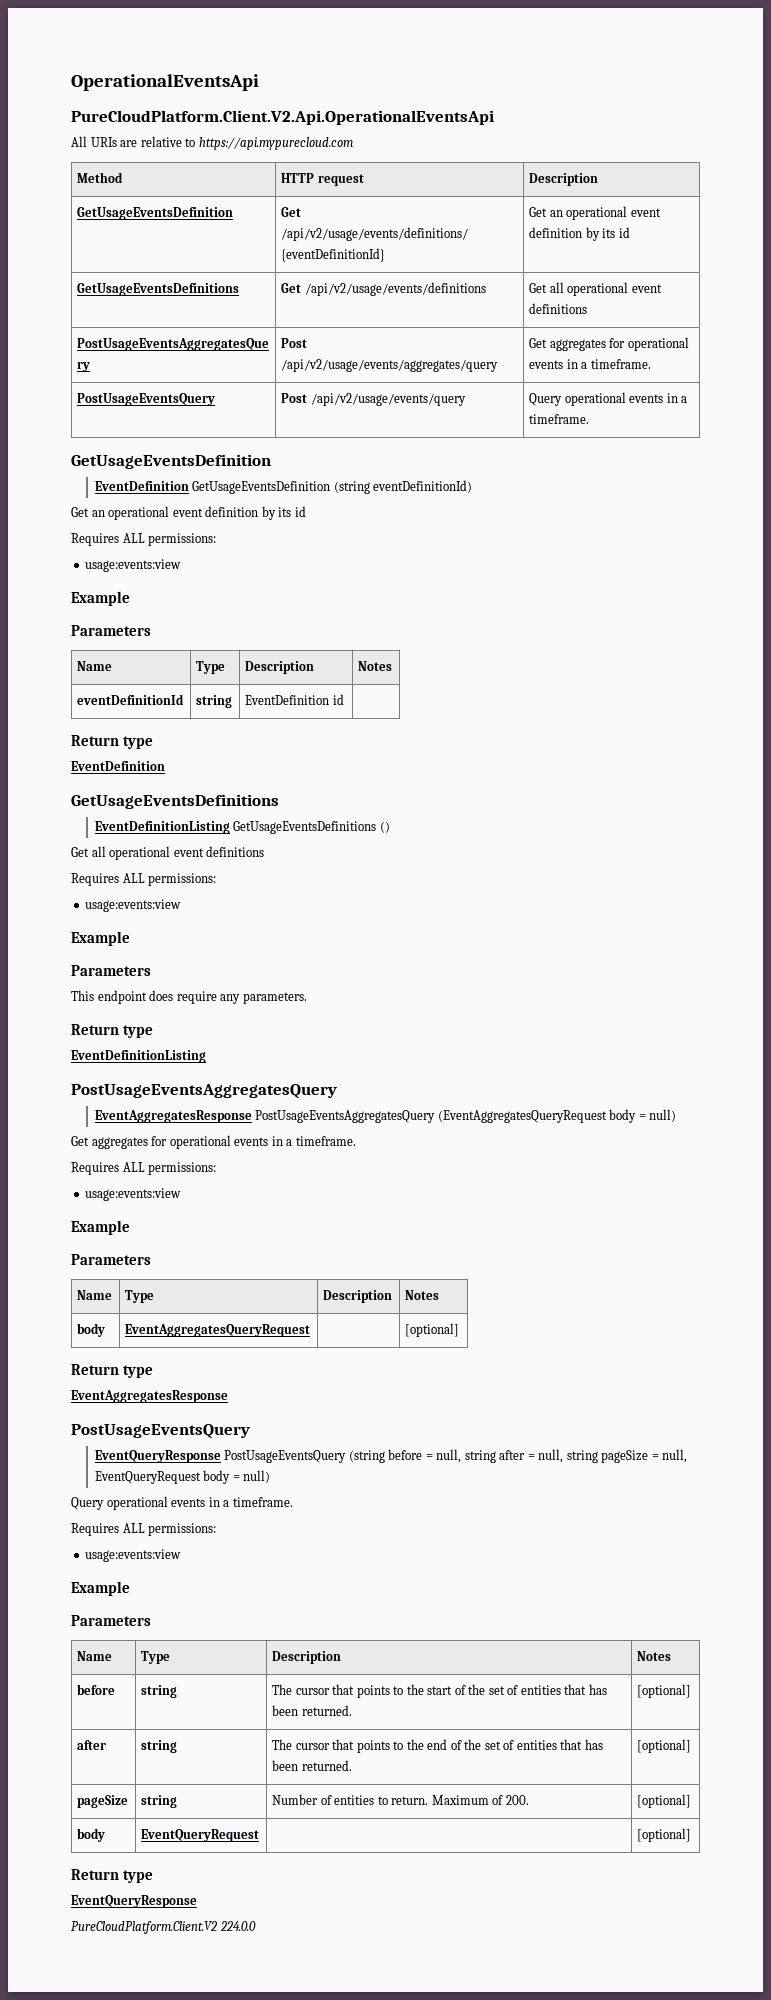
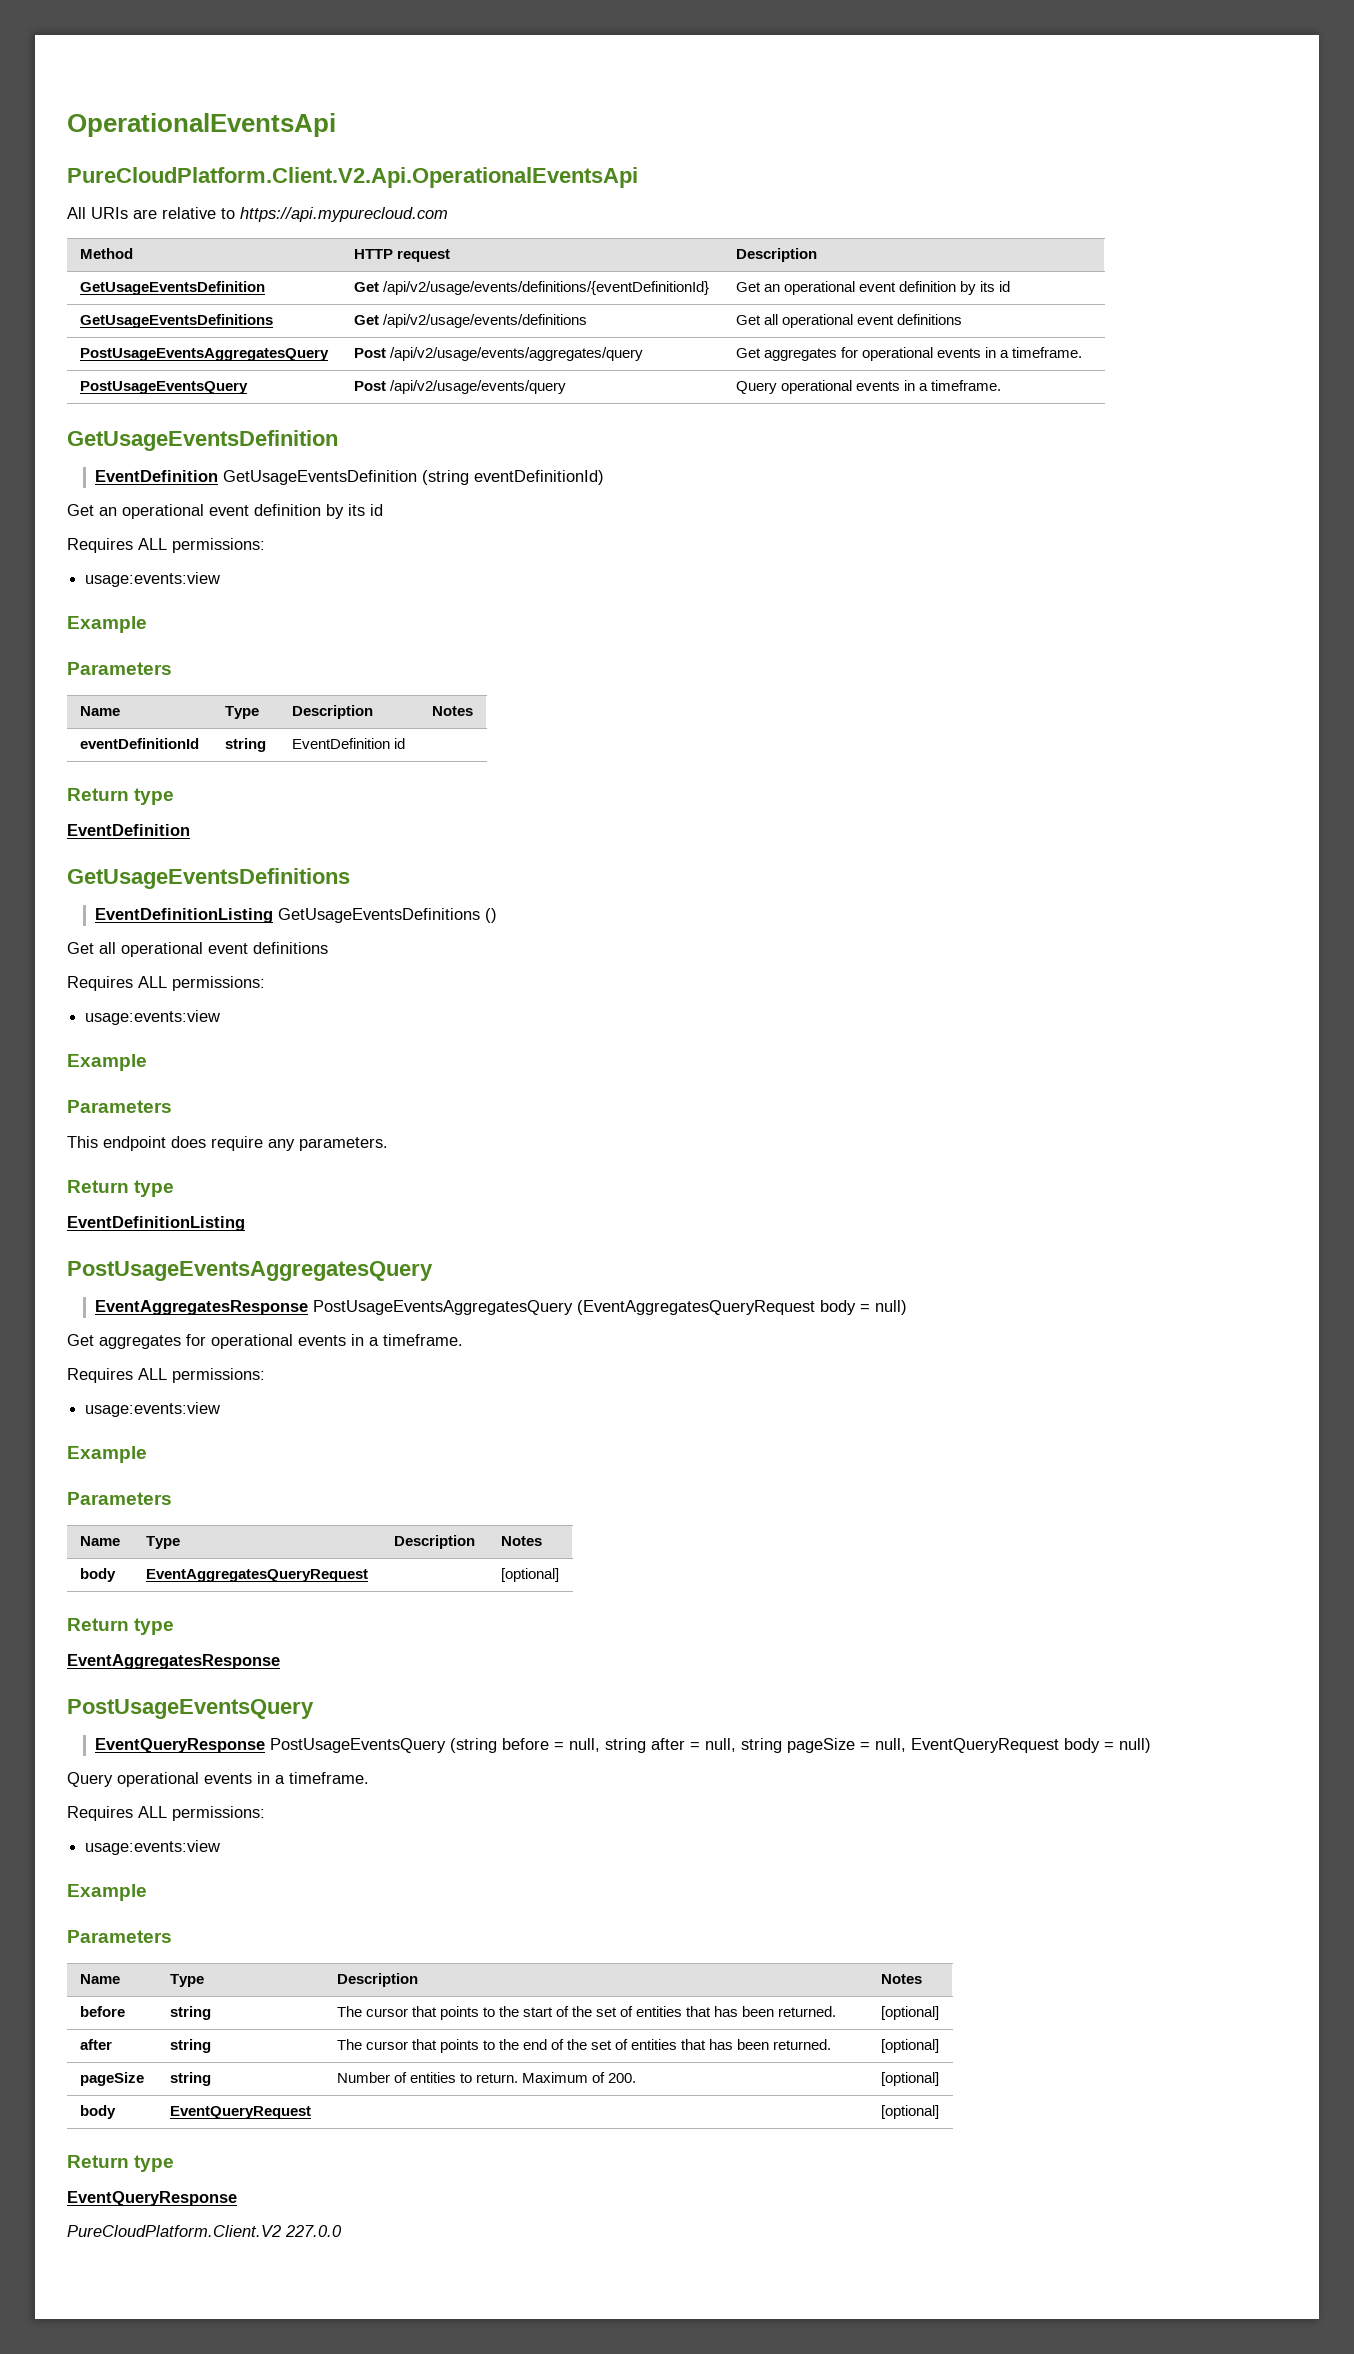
[219,1921,256,1931] 224.0.0 -> [285,2225,342,2237] 227.0.0

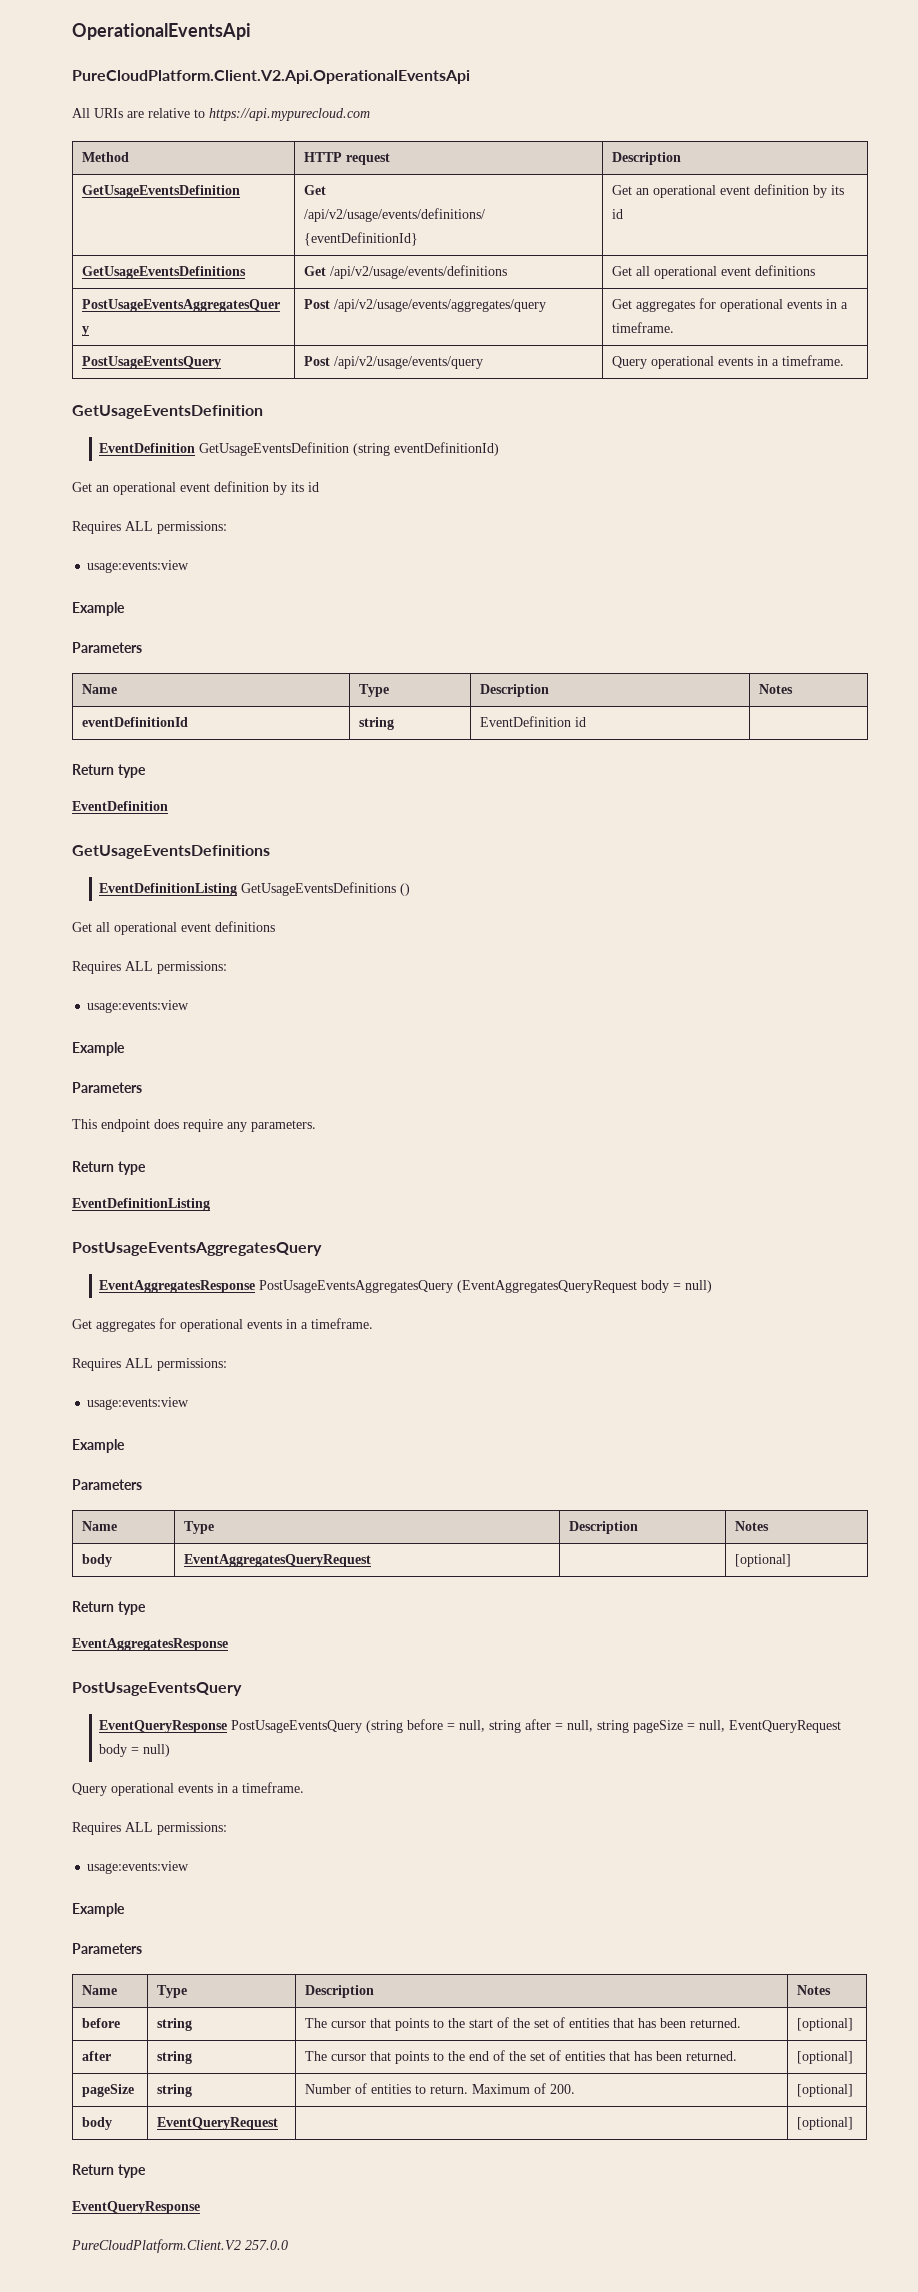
[285,2225,342,2237] 227.0.0 -> [245,2240,288,2250] 257.0.0

